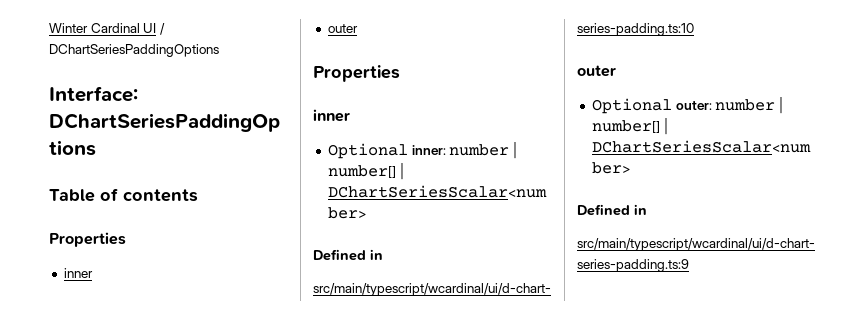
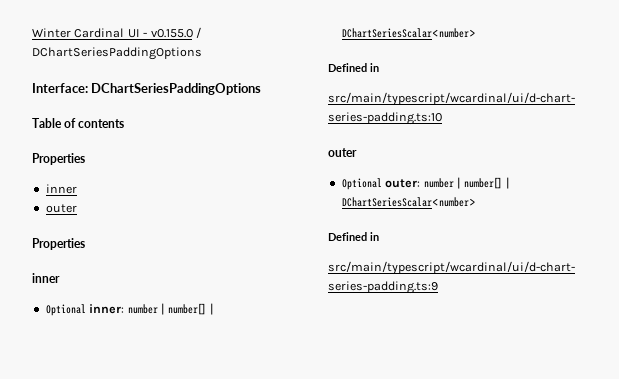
(157, 28) none -> [143,29,193,38] - v0.155.0

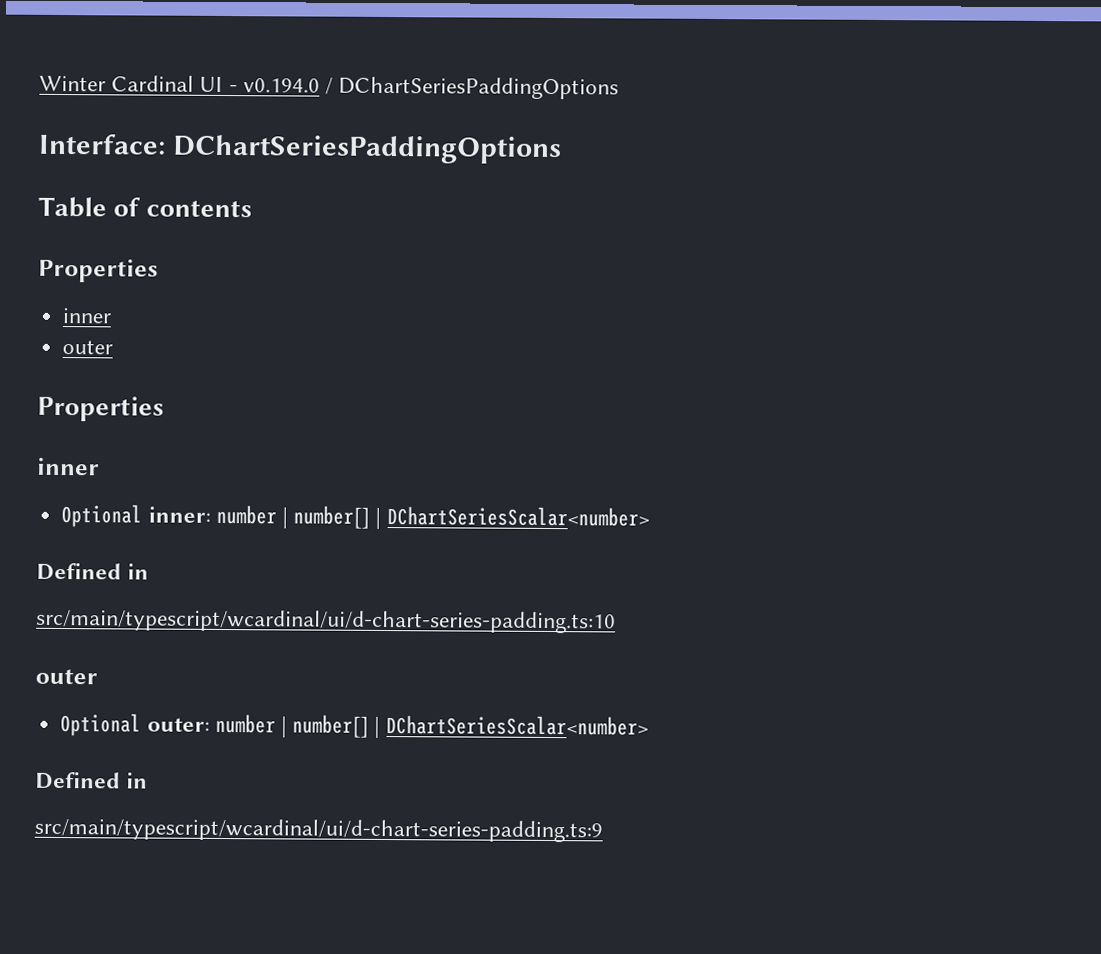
[150,29,193,38] v0.155.0 -> [242,78,320,93] v0.194.0

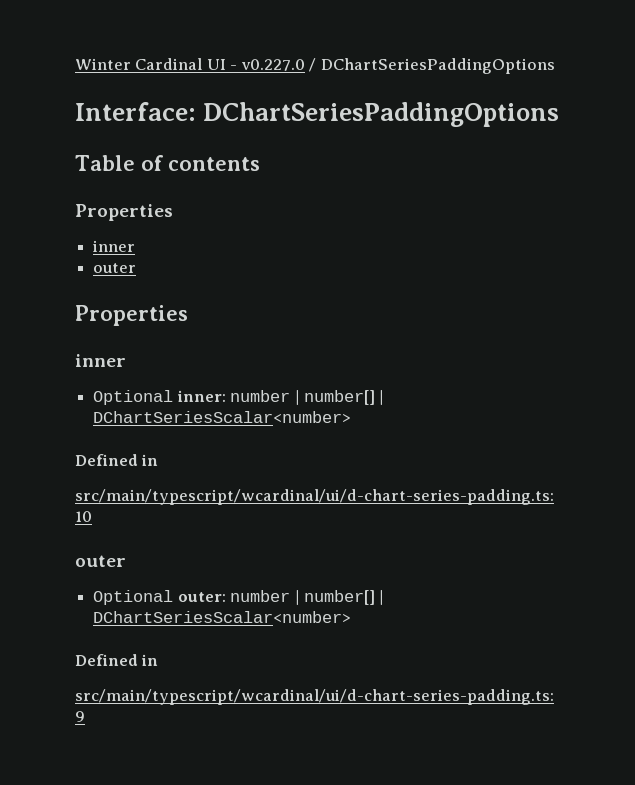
[242,78,320,93] v0.194.0 -> [240,59,305,71] v0.227.0

